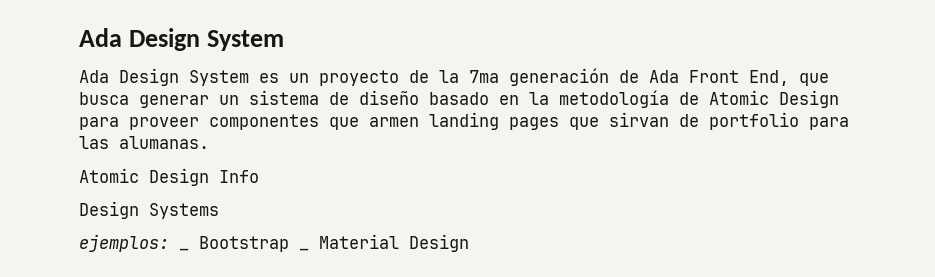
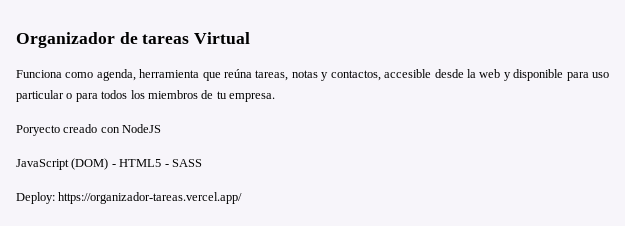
[79,28,285,51] [79,68,829,86] [79,90,839,108] [79,112,849,130] [79,136,209,149] [79,168,259,186] [79,201,219,219] [79,234,469,252] Ada Design System // Ada Design System es un proyecto de la 7ma generación de Ada Front End, que busca generar un sistema de diseño basado en la metodología de Atomic Design para proveer componentes que armen landing pages que sirvan de portfolio para las alumanas. // Atomic Design Info // Design Systems // ejemplos: _ Bootstrap _ Material Design -> [16,32,251,48] [16,69,610,81] [16,90,275,102] [16,124,162,136] [16,158,202,170] [16,192,243,204] Organizador de tareas Virtual // Funciona como agenda, herramienta que reúna tareas, notas y contactos, accesible desde la web y disponible para uso particular o para todos los miembros de tu empresa. // Poryecto creado con NodeJS // JavaScript (DOM) - HTML5 - SASS // Deploy: https://organizador-tareas.vercel.app/

